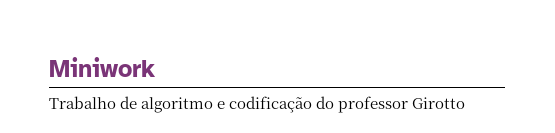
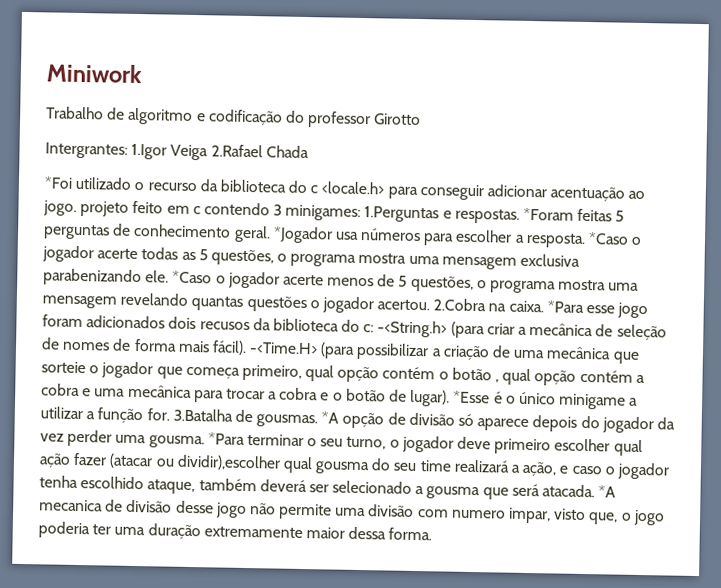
(466, 103) none -> [45,142,309,161] [44,176,646,202] [43,200,625,224] [43,223,643,248] [42,245,581,270] [43,268,640,294] [42,292,649,319] [42,314,667,341] [41,337,640,364] [41,361,645,386] [41,383,639,410] [40,406,675,434] [40,429,643,457] [39,452,670,480] [39,475,617,500] [39,499,665,526] [38,521,433,541] // Intergrantes: 1.Igor Veiga 2.Rafael Chada // *Foi utilizado o recurso da biblioteca do c <locale.h> para conseguir adicionar acentuação ao jogo. projeto feito em c contendo 3 minigames: 1.Perguntas e respostas. *Foram feitas 5 perguntas de conhecimento geral. *Jogador usa números para escolher a resposta. *Caso o jogador acerte todas as 5 questões, o programa mostra uma mensagem exclusiva parabenizando ele. *Caso o jogador acerte menos de 5 questões, o programa mostra uma mensagem revelando quantas questões o jogador acertou. 2.Cobra na caixa. *Para esse jogo foram adicionados dois recusos da biblioteca do c: -<String.h> (para criar a mecânica de seleção de nomes de forma mais fácil). -<Time.H> (para possibilizar a criação de uma mecânica que sorteie o jogador que começa primeiro, qual opção contém o botão , qual opção contém a cobra e uma mecânica para trocar a cobra e o botão de lugar). *Esse é o único minigame a utilizar a função for. 3.Batalha de gousmas. *A opção de divisão só aparece depois do jogador da vez perder uma gousma. *Para terminar o seu turno, o jogador deve primeiro escolher qual ação fazer (atacar ou dividir),escolher qual gousma do seu time realizará a ação, e caso o jogador tenha escolhido ataque, também deverá ser selecionado a gousma que será atacada. *A mecanica de divisão desse jogo não permite uma divisão com numero impar, visto que, o jogo poderia ter uma duração extremamente maior dessa forma.

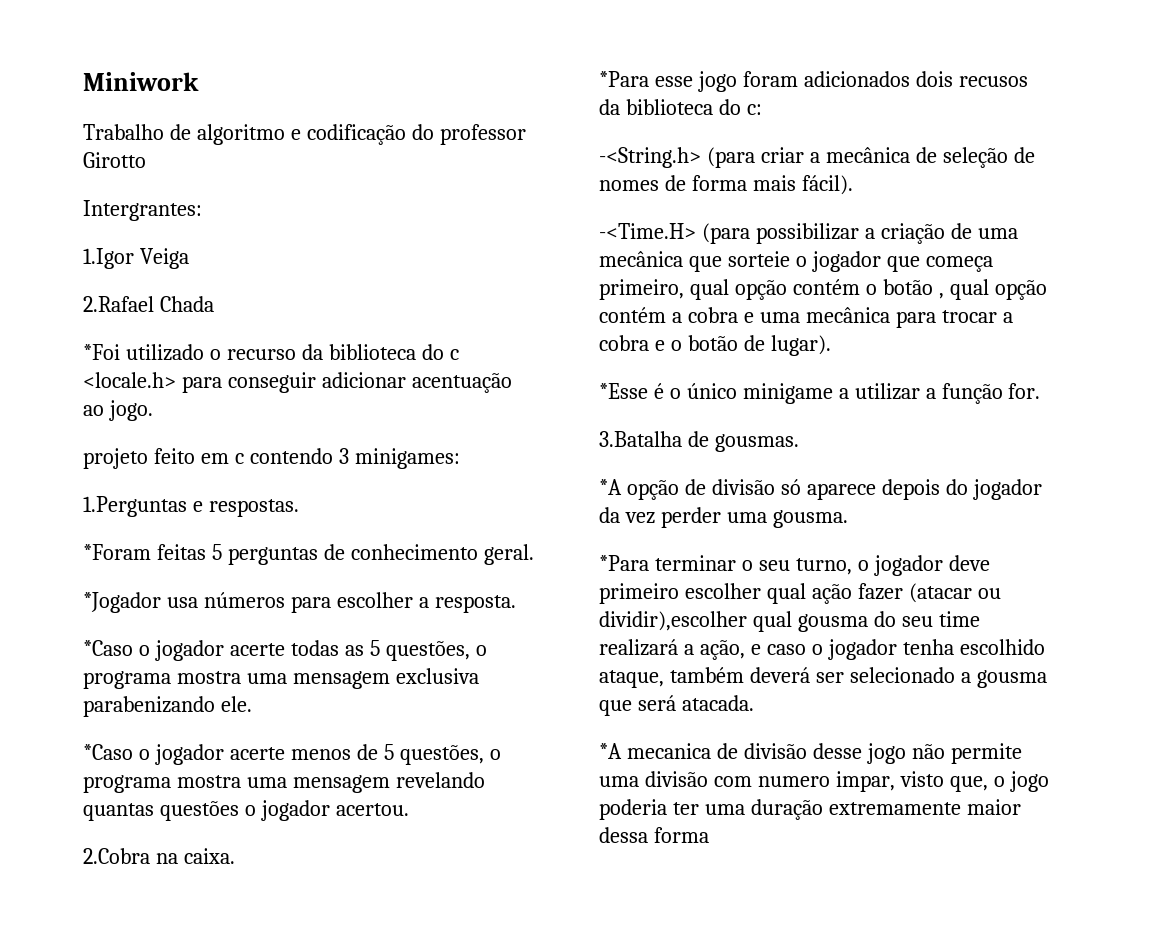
(128, 150) none -> (202, 210) //
(209, 152) none -> (189, 258) //
(77, 208) none -> (153, 410) //
(362, 213) none -> (460, 458) //
(520, 216) none -> (299, 508) //
(271, 234) none -> (534, 554) //
(586, 240) none -> (516, 604) //
(170, 276) none -> (252, 704) //
(431, 305) none -> (409, 809) //
(544, 306) none -> (235, 856) //
(375, 328) none -> (762, 109) //
(247, 347) none -> (853, 185) //
(451, 398) none -> (831, 345) //
(170, 414) none -> (1041, 391) //
(319, 421) none -> (799, 443) //
(205, 442) none -> (848, 519) //
(596, 491) none -> (754, 703) //
[388,527,433,541] forma. -> [653,827,709,843] forma

